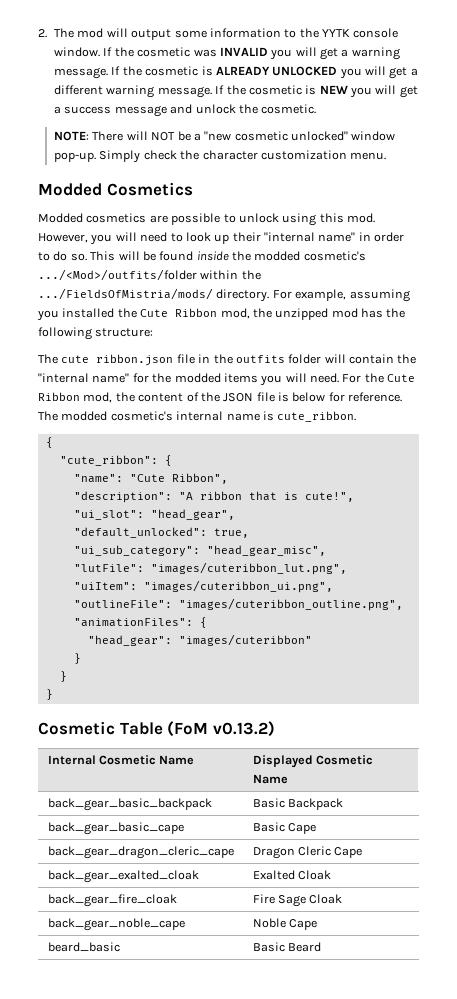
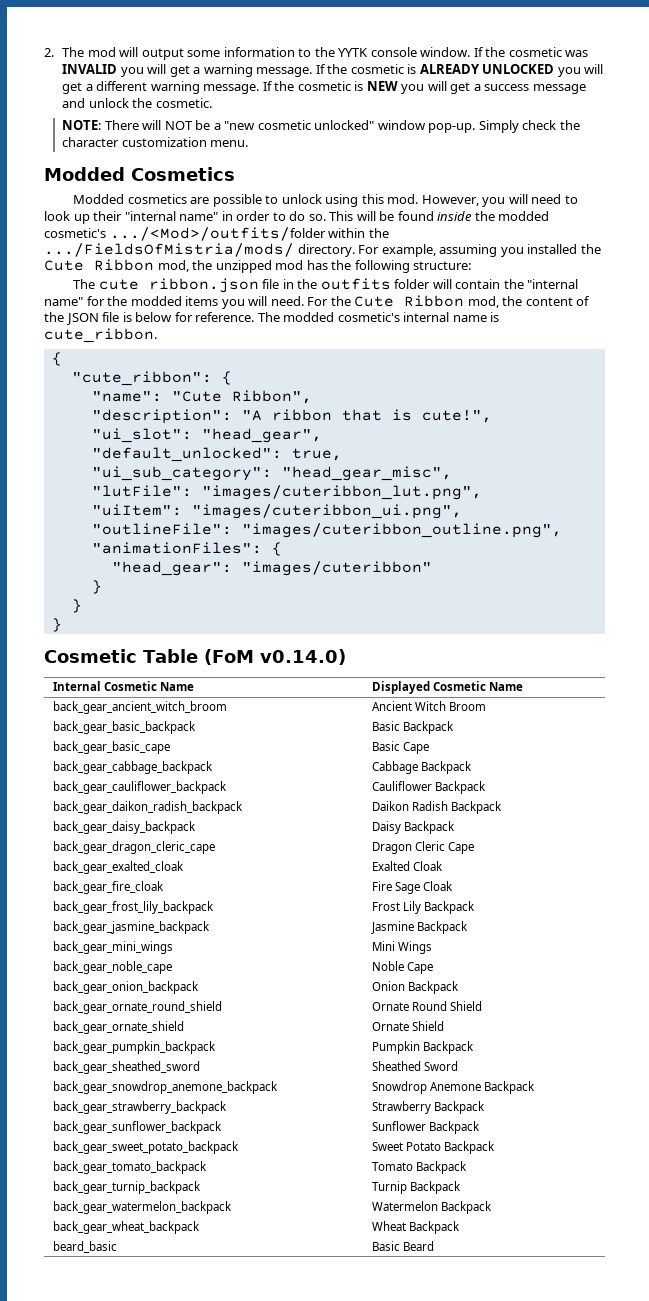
[212,721,275,737] v0.13.2) -> [259,649,346,665] v0.14.0)
(288, 779) none -> [53,701,228,714] [372,701,487,711] // back_gear_ancient_witch_broom | Ancient Witch Broom
(316, 828) none -> [53,761,214,774] [372,761,473,774] [53,781,228,794] [372,781,487,794] [53,801,244,814] [372,801,503,814] [53,821,197,834] [372,821,456,834] // back_gear_cabbage_backpack | Cabbage Backpack // back_gear_cauliflower_backpack | Cauliflower Backpack // back_gear_daikon_radish_backpack | Daikon Radish Backpack // back_gear_daisy_backpack | Daisy Backpack
[47,918,185,931] [252,918,317,930] back_gear_noble_cape | Noble Cape -> [53,901,215,914] [372,901,476,914] [53,921,211,934] [371,921,469,934] [53,941,174,954] [372,941,433,954] [53,961,173,974] [372,961,434,974] [53,981,200,994] [372,981,460,994] [53,1001,223,1014] [372,1001,483,1011] [53,1021,185,1034] [372,1021,445,1031] [53,1041,217,1054] [372,1041,475,1054] [53,1061,201,1074] [372,1061,459,1071] [53,1081,279,1094] [372,1081,536,1094] [53,1101,228,1114] [372,1101,486,1114] [53,1121,223,1134] [372,1121,481,1134] [53,1141,240,1154] [372,1141,496,1154] [53,1161,208,1174] [372,1161,468,1174] [53,1181,202,1194] [372,1181,462,1194] [53,1201,233,1214] [372,1201,493,1214] [53,1221,201,1234] [372,1221,461,1234] back_gear_frost_lily_backpack | Frost Lily Backpack // back_gear_jasmine_backpack | Jasmine Backpack // back_gear_mini_wings | Mini Wings // back_gear_noble_cape | Noble Cape // back_gear_onion_backpack | Onion Backpack // back_gear_ornate_round_shield | Ornate Round Shield // back_gear_ornate_shield | Ornate Shield // back_gear_pumpkin_backpack | Pumpkin Backpack // back_gear_sheathed_sword | Sheathed Sword // back_gear_snowdrop_anemone_backpack | Snowdrop Anemone Backpack // back_gear_strawberry_backpack | Strawberry Backpack // back_gear_sunflower_backpack | Sunflower Backpack // back_gear_sweet_potato_backpack | Sweet Potato Backpack // back_gear_tomato_backpack | Tomato Backpack // back_gear_turnip_backpack | Turnip Backpack // back_gear_watermelon_backpack | Watermelon Backpack // back_gear_wheat_backpack | Wheat Backpack

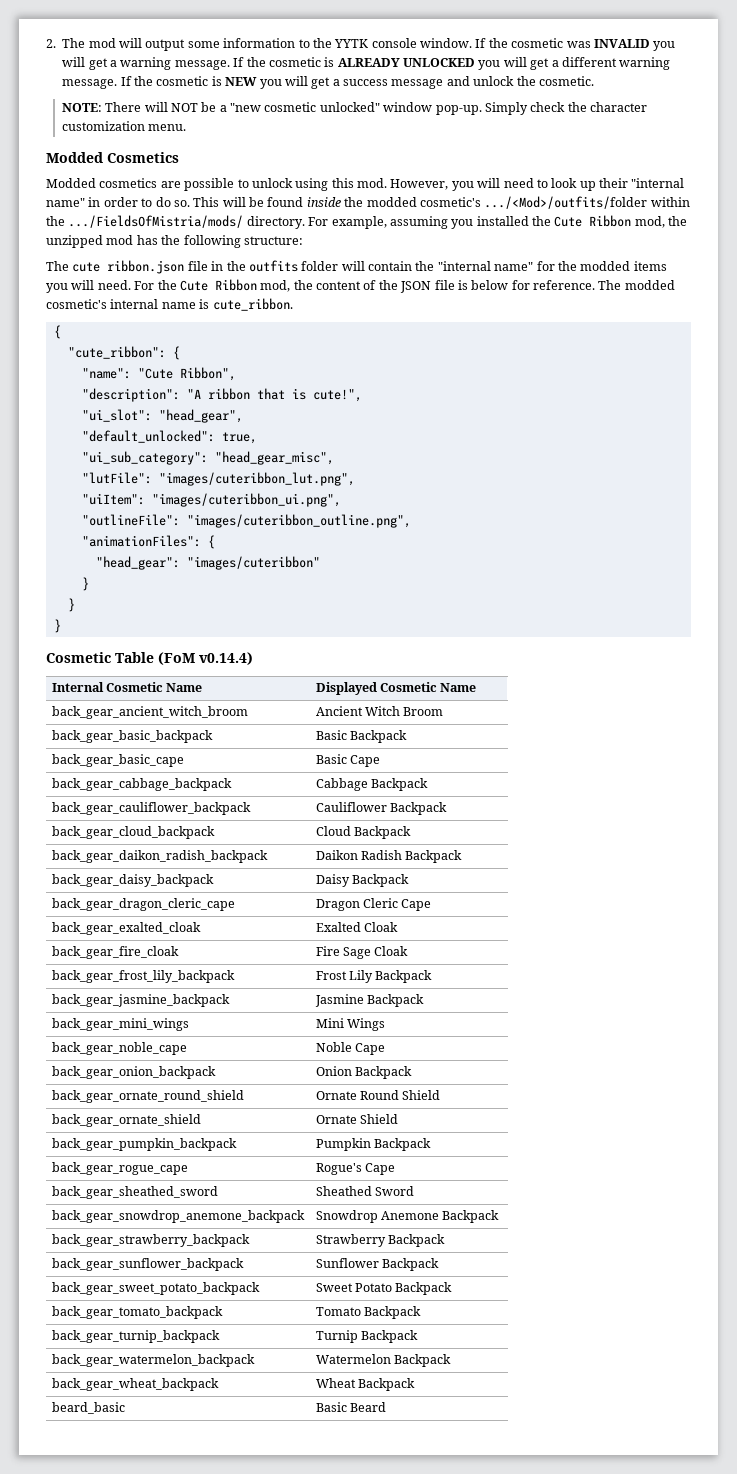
[259,649,346,665] v0.14.0) -> [199,652,253,665] v0.14.4)
(487, 787) none -> [51,826,215,839] [315,826,412,839] // back_gear_cloud_backpack | Cloud Backpack
(475, 1047) none -> [51,1162,188,1175] [315,1163,396,1175] // back_gear_rogue_cape | Rogue's Cape

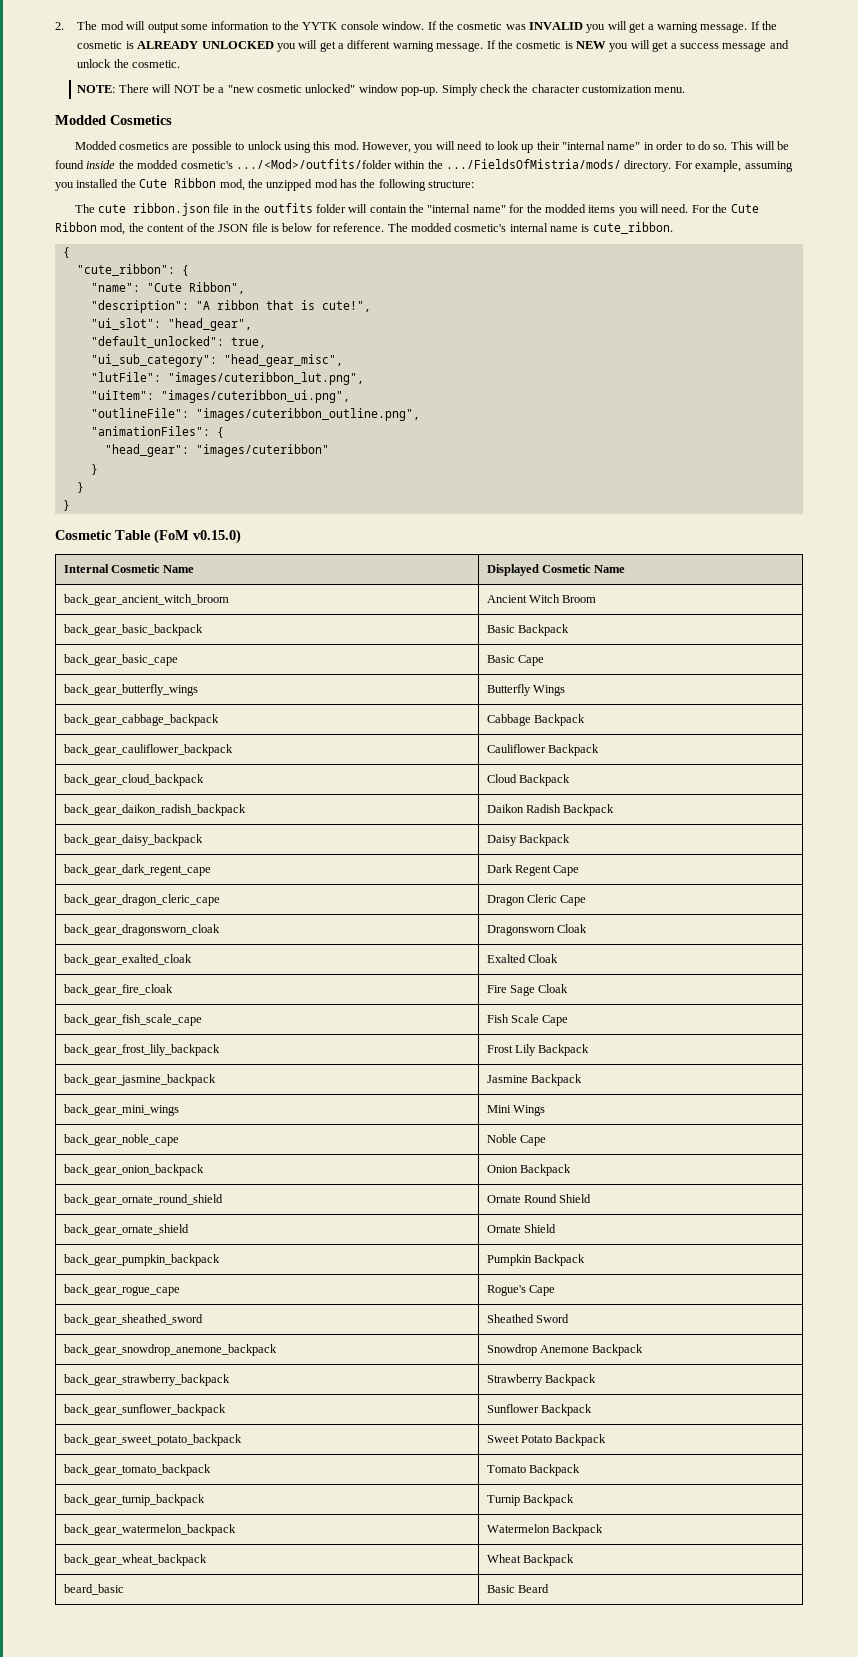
[199,652,253,665] v0.14.4) -> [193,529,241,544] v0.15.0)
(381, 761) none -> [63,684,198,696] [486,684,565,696] // back_gear_butterfly_wings | Butterfly Wings
(410, 880) none -> [63,864,211,876] [486,864,580,876] // back_gear_dark_regent_cape | Dark Regent Cape
(432, 905) none -> [63,924,220,936] [486,924,587,936] // back_gear_dragonsworn_cloak | Dragonsworn Cloak
(409, 951) none -> [63,1014,202,1026] [486,1014,569,1026] // back_gear_fish_scale_cape | Fish Scale Cape

